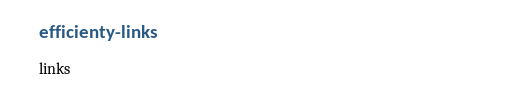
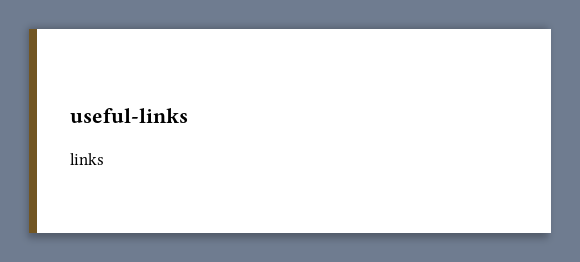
[39,25,158,41] efficienty-links -> [70,108,188,123] useful-links

